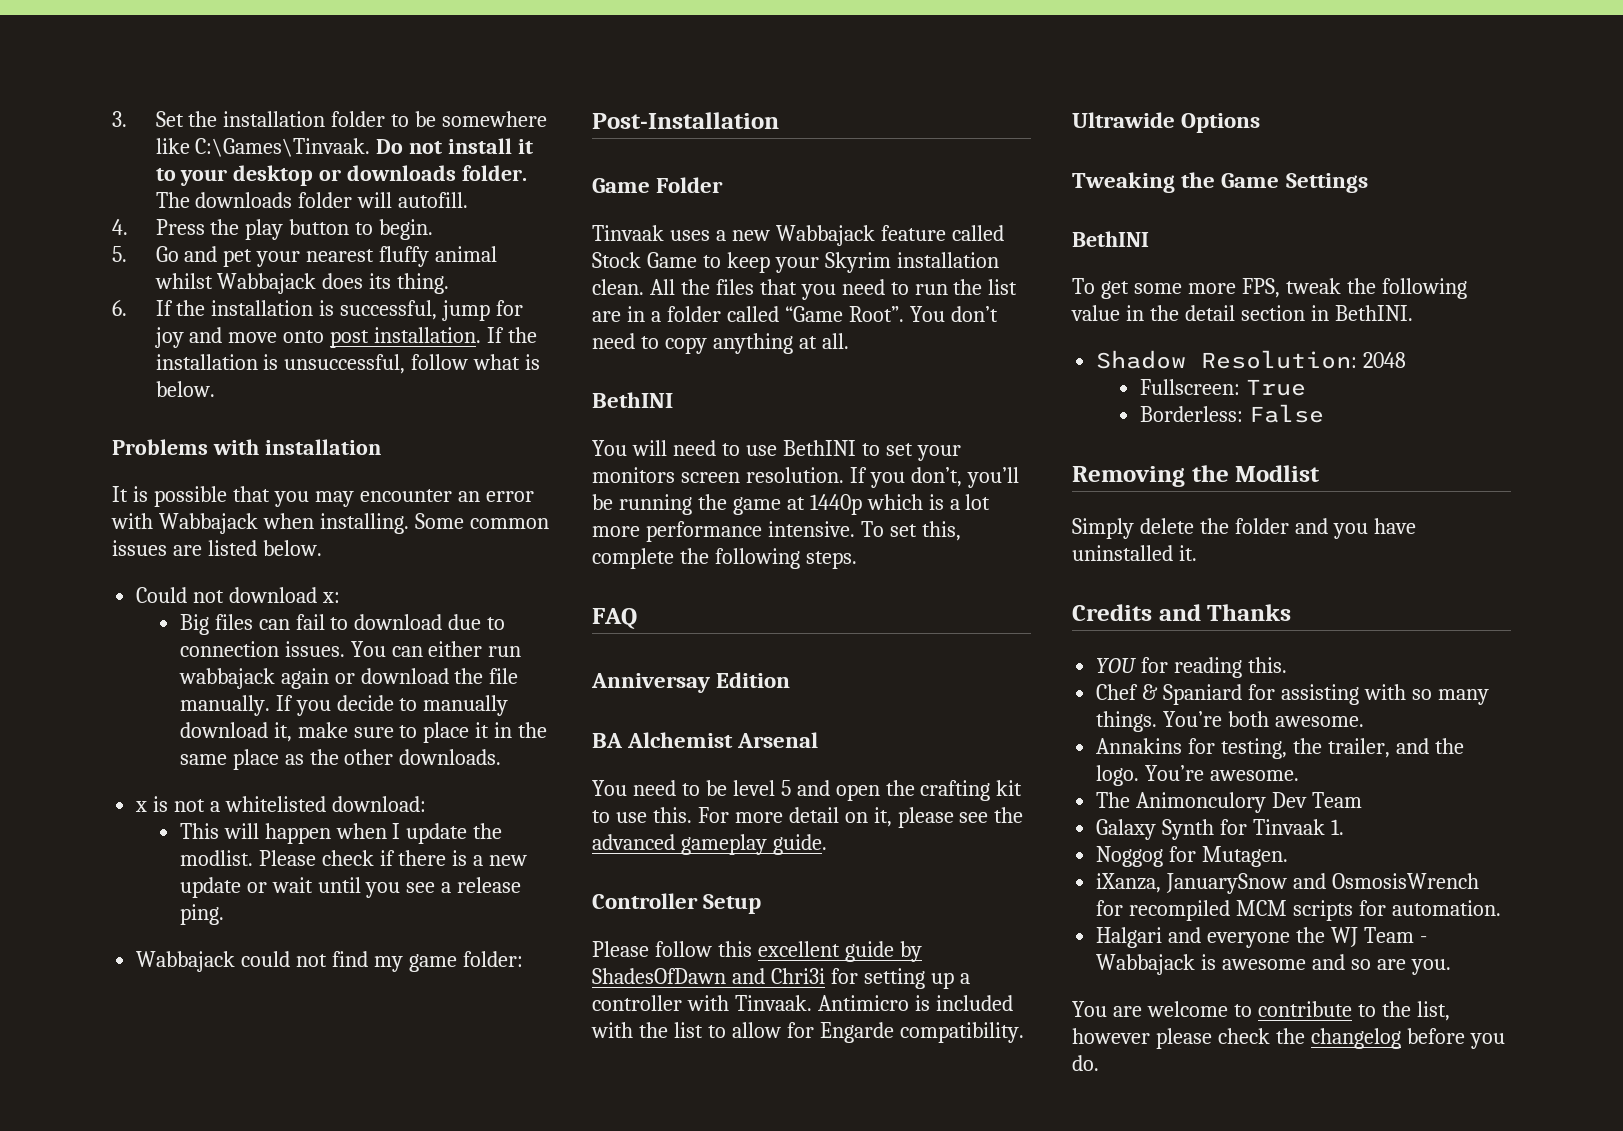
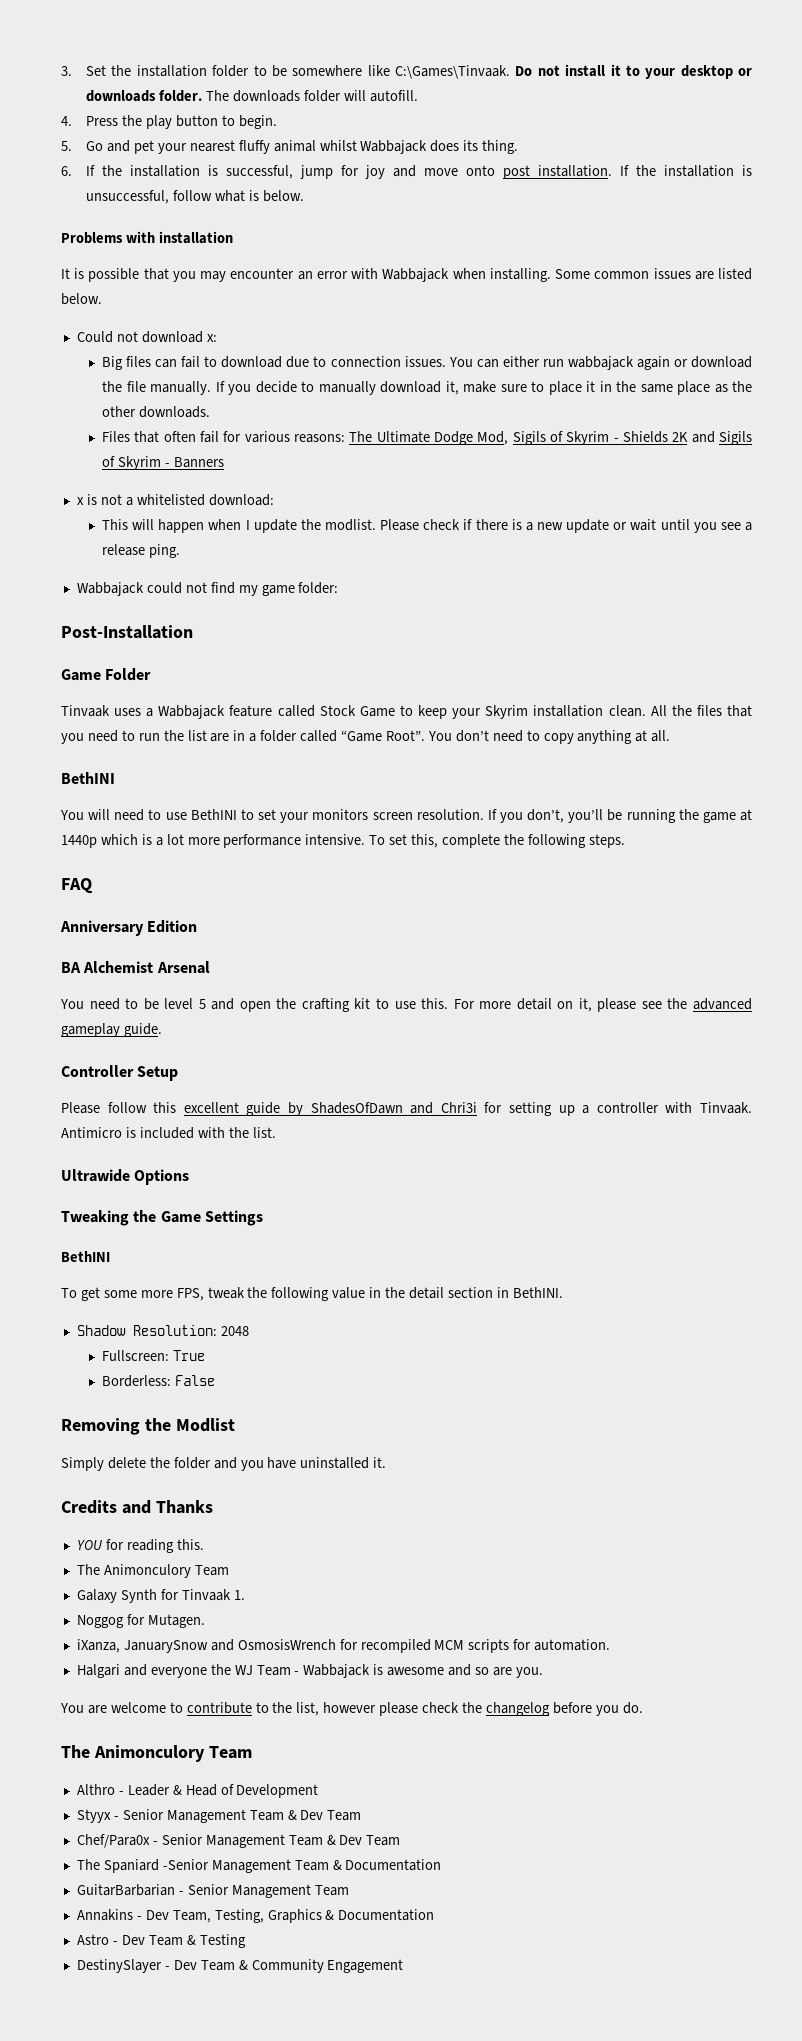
(502, 757) none -> [102,431,752,445] [102,456,224,470] // Files that often fail for various reasons: The Ultimate Dodge Mod, Sigils of Skyrim - Shields 2K and Sigils of Skyrim - Banners
[731,230,770,241] new -> (154, 712) none
[591,673,710,693] Anniversay -> [60,920,144,936] Anniversary
[673,1022,1024,1043] list to allow for Engarde compatibility. -> [252,1127,276,1138] list.
[1096,684,1489,705] [1096,711,1365,732] [1096,738,1464,759] [1096,765,1300,786] [1096,792,1308,813] // Chef & Spaniard for assisting with so many things. You’re both awesome. // Annakins for testing, the trailer, and the logo. You’re awesome. // The Animonculory Dev -> [76,1564,191,1578] // The Animonculory
(1099, 1063) none -> [61,1745,252,1762] [76,1784,319,1798] [76,1809,362,1823] [76,1834,401,1848] [76,1859,442,1873] [76,1884,349,1898] [76,1909,435,1923] [76,1934,246,1948] [76,1959,404,1973] // The Animonculory Team // Althro - Leader & Head of Development // Styyx - Senior Management Team & Dev Team // Chef/Para0x - Senior Management Team & Dev Team // The Spaniard -Senior Management Team & Documentation // GuitarBarbarian - Senior Management Team // Annakins - Dev Team, Testing, Graphics & Documentation // Astro - Dev Team & Testing // DestinySlayer - Dev Team & Community Engagement

